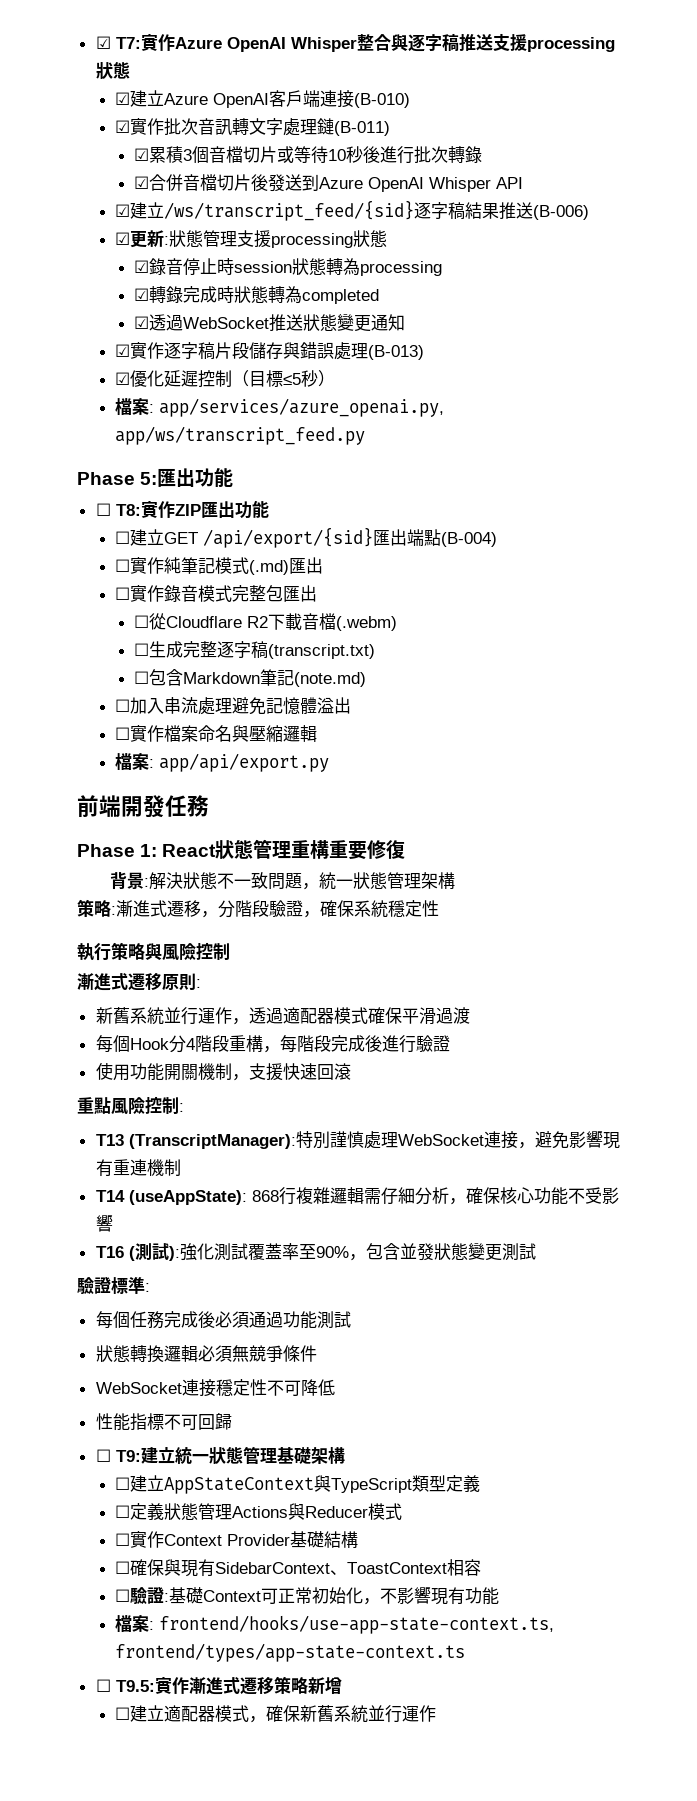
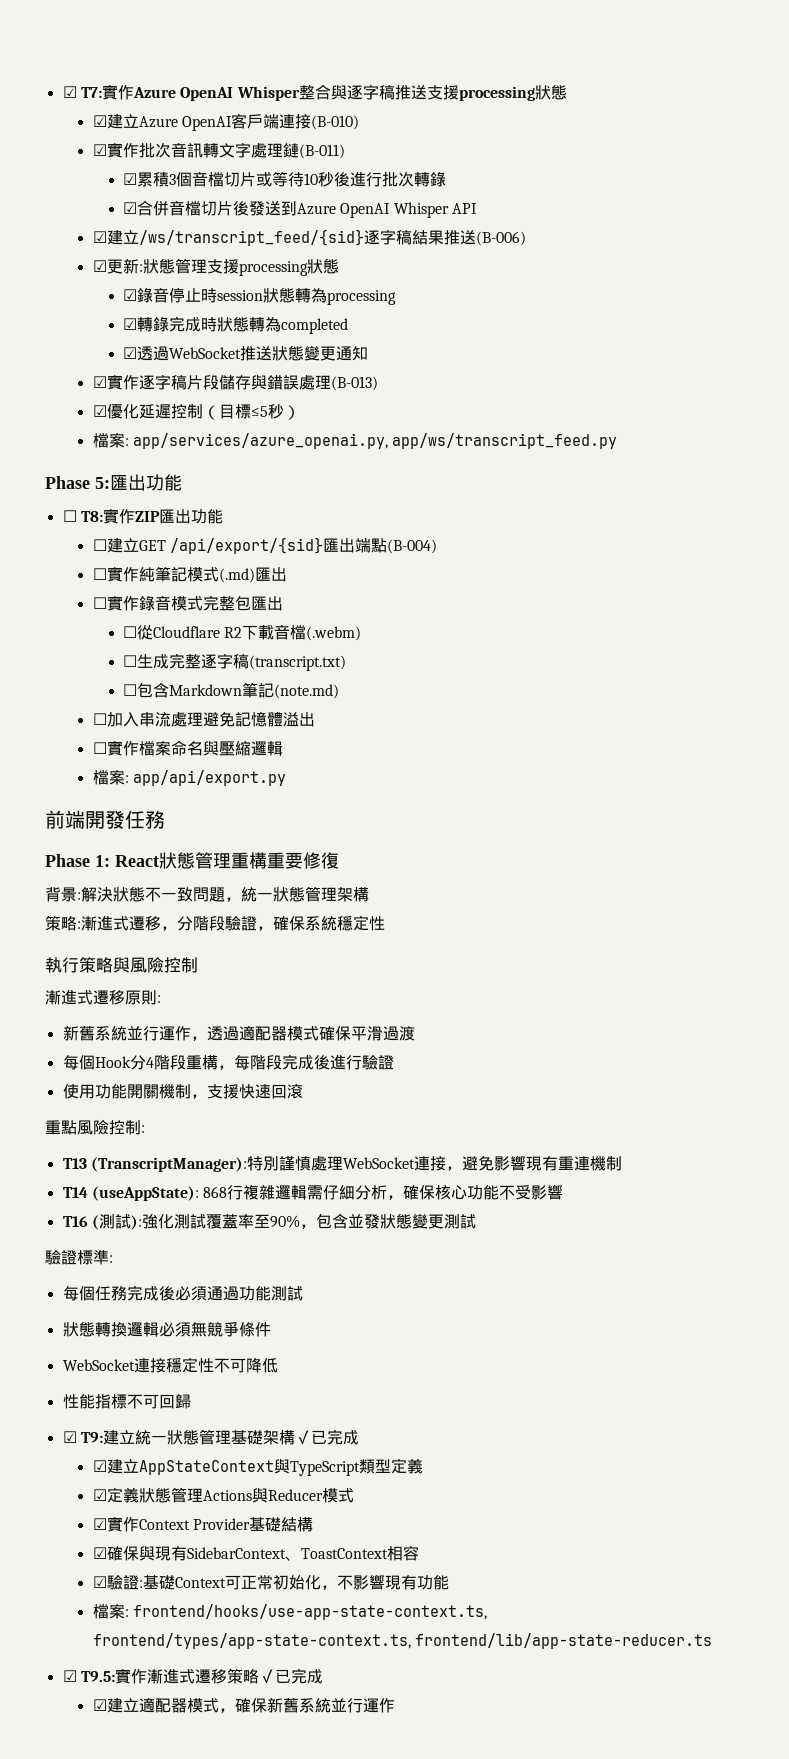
[95,1449,111,1462] ☐ -> [62,1431,77,1443] ☑
[114,1477,130,1490] // ☐ -> [294,1429,359,1445] [92,1460,107,1472] ✓已完成 // ☑
[114,1505,130,1518] ☐ -> [92,1489,107,1501] ☑
[114,1533,130,1546] ☐ -> [92,1518,107,1530] ☑
[114,1561,130,1574] ☐ -> [92,1547,107,1559] ☑
[114,1589,130,1602] ☐ -> [92,1576,107,1588] ☑
[114,1643,465,1662] [95,1679,111,1692] frontend/types/app-state-context.ts // ☐ -> [92,1633,713,1649] [62,1670,77,1682] frontend/types/app-state-context.ts, frontend/lib/app-state-reducer.ts // ☑
[307,1677,342,1695] [114,1707,130,1720] 新增 // ☐ -> [258,1668,323,1684] [92,1699,107,1711] ✓已完成 // ☑

